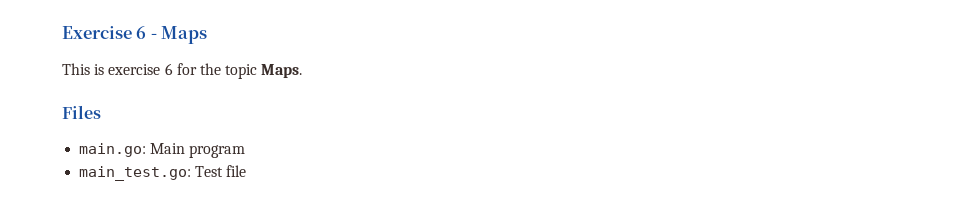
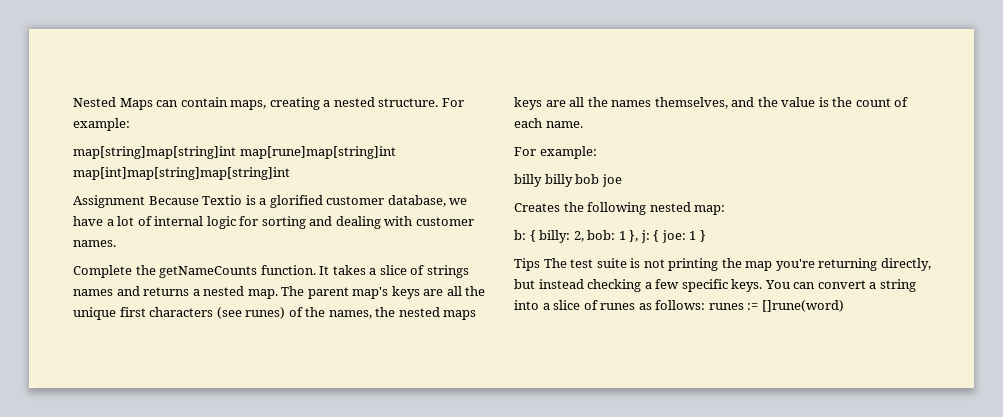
[62,26,208,44] [62,63,303,79] [62,105,101,119] [79,143,246,158] [79,165,247,181] Exercise 6 - Maps // This is exercise 6 for the topic Maps. // Files // main.go: Main program // main_test.go: Test file -> [73,97,464,110] [73,118,130,131] [73,146,396,159] [73,167,290,180] [73,195,468,208] [73,216,474,229] [73,240,116,247] [73,265,469,278] [73,286,486,299] [73,307,477,320] [514,97,909,110] [514,118,583,128] [514,146,597,159] [514,174,622,187] [514,202,726,215] [514,230,706,243] [514,258,931,271] [514,279,916,292] [514,300,844,312] Nested Maps can contain maps, creating a nested structure. For example: // map[string]map[string]int map[rune]map[string]int map[int]map[string]map[string]int // Assignment Because Textio is a glorified customer database, we have a lot of internal logic for sorting and dealing with customer names. // Complete the getNameCounts function. It takes a slice of strings names and returns a nested map. The parent map's keys are all the unique first characters (see runes) of the names, the nested maps keys are all the names themselves, and the value is the count of each name. // For example: // billy billy bob joe // Creates the following nested map: // b: { billy: 2, bob: 1 }, j: { joe: 1 } // Tips The test suite is not printing the map you're returning directly, but instead checking a few specific keys. You can convert a string into a slice of runes as follows: runes := []rune(word)

